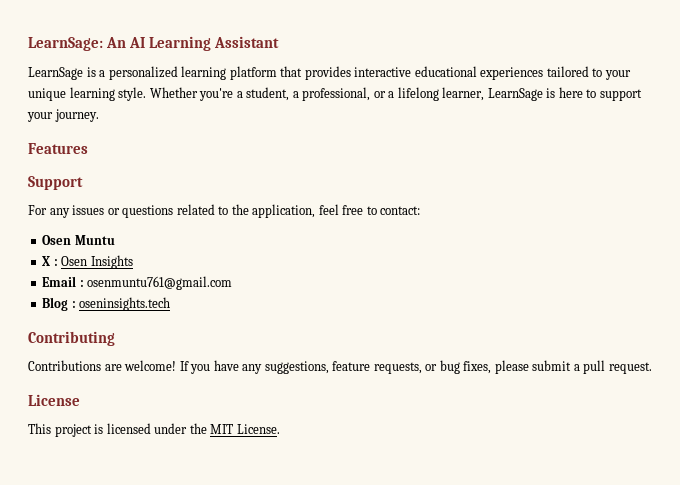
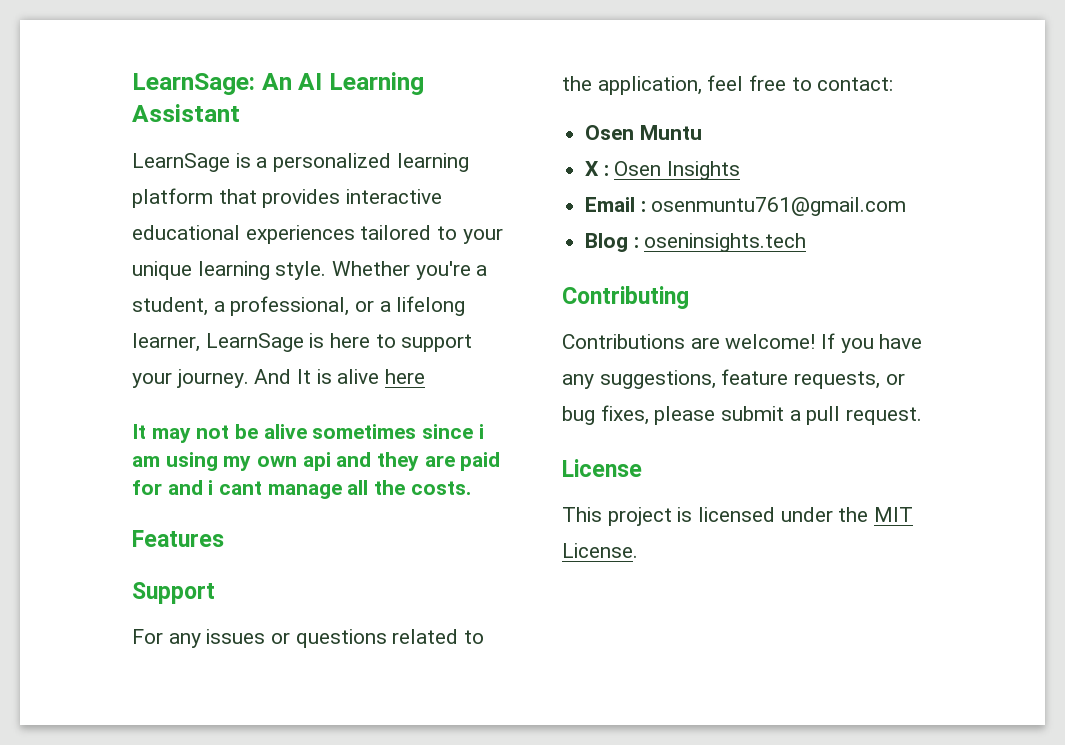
(99, 115) none -> [254,369,426,384] [132,424,484,443] [132,452,501,471] [132,480,471,499] And It is alive here // It may not be alive sometimes since i am using my own api and they are paid for and i cant manage all the costs.

